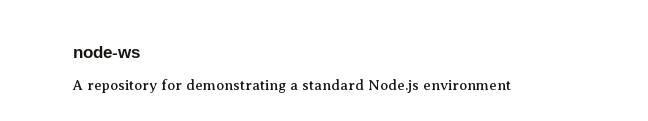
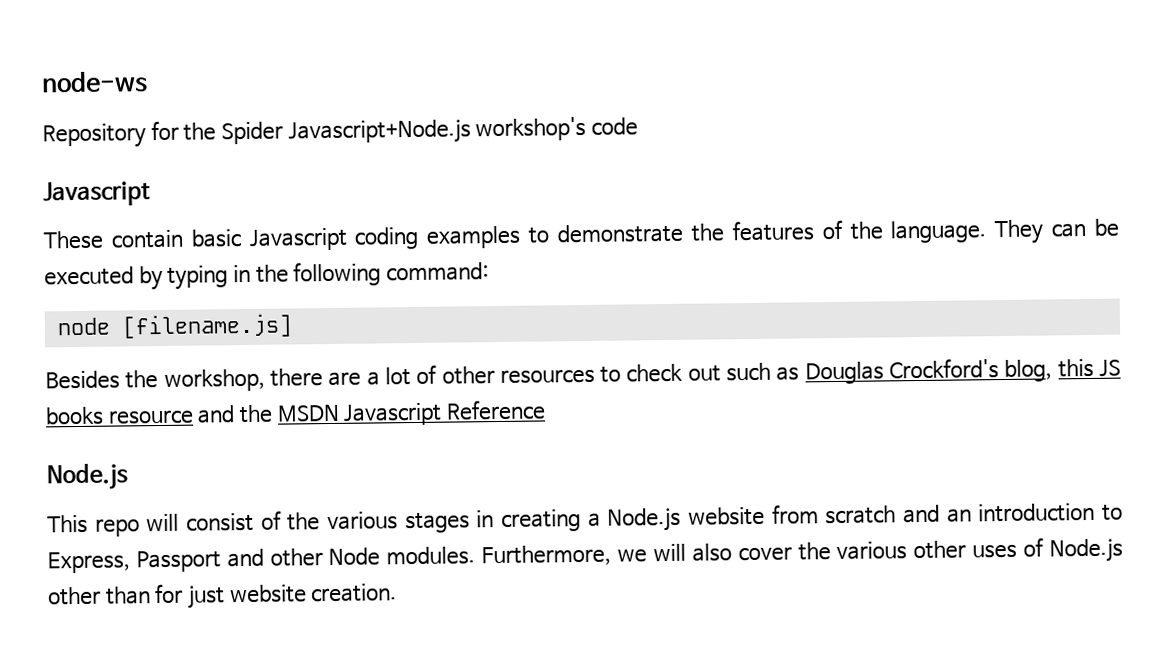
[72,79,511,93] A repository for demonstrating a standard Node.js environment -> [42,116,639,149] [43,181,151,207] [43,218,1119,251] [44,261,490,291] [56,313,293,339] [45,358,1121,392] [45,399,546,426] [46,463,128,491] [47,502,1123,537] [47,537,1123,574] [48,583,398,609] Repository for the Spider Javascript+Node.js workshop's code // Javascript // These contain basic Javascript coding examples to demonstrate the features of the language. They can be executed by typing in the following command: // node [filename.js] // Besides the workshop, there are a lot of other resources to check out such as Douglas Crockford's blog, this JS books resource and the MSDN Javascript Reference // Node.js // This repo will consist of the various stages in creating a Node.js website from scratch and an introduction to Express, Passport and other Node modules. Furthermore, we will also cover the various other uses of Node.js other than for just website creation.

